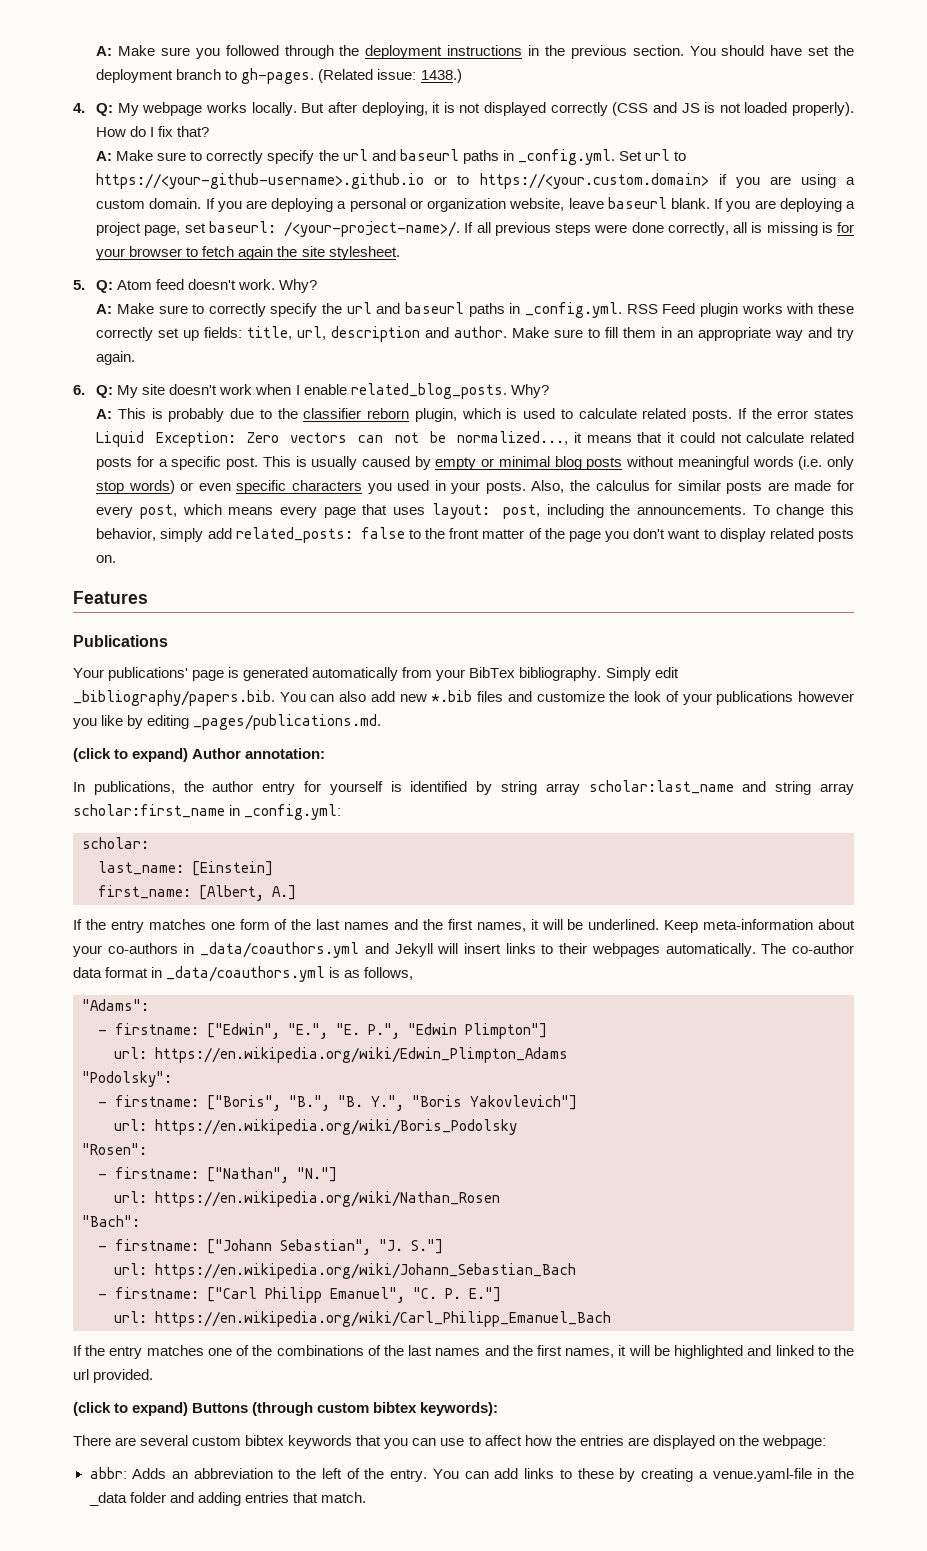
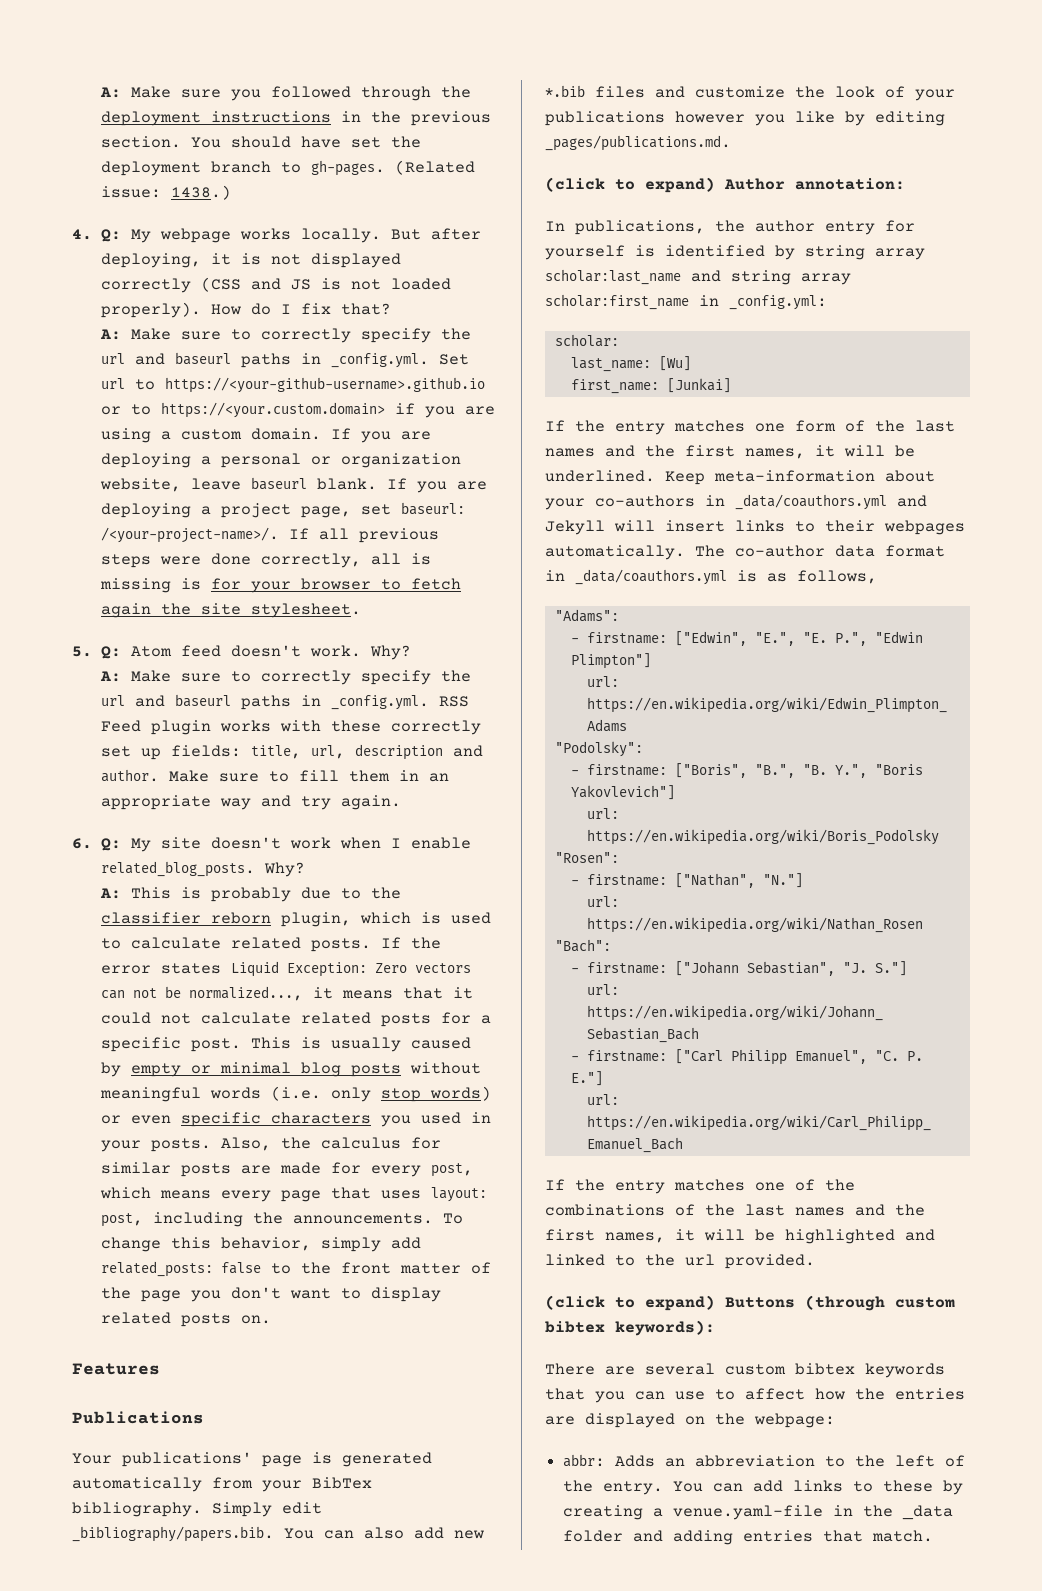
[192,861,273,876] [Einstein] -> [658,356,691,371] [Wu]
[199,885,296,901] [Albert, A.] -> [666,378,731,393] [Junkai]

